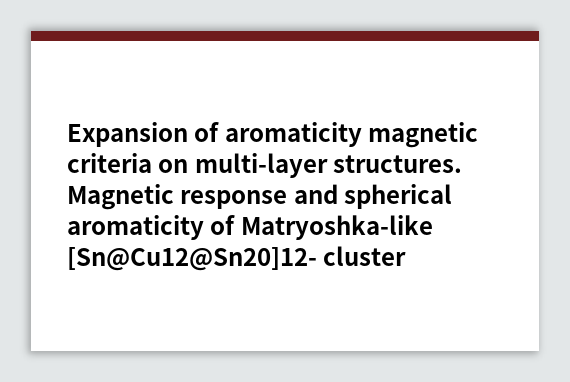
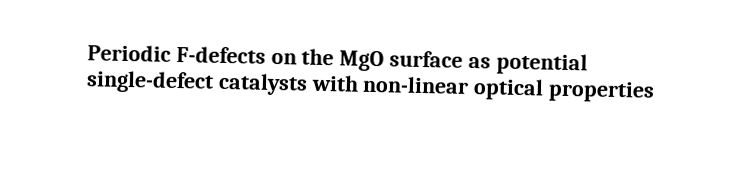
[67,122,479,148] [67,153,463,178] [67,184,453,210] [67,215,433,240] [67,246,407,271] Expansion of aromaticity magnetic criteria on multi-layer structures. Magnetic response and spherical aromaticity of Matryoshka-like [Sn@Cu12@Sn20]12- cluster -> [87,44,588,76] [86,70,656,103] Periodic F-defects on the MgO surface as potential single-defect catalysts with non-linear optical properties

